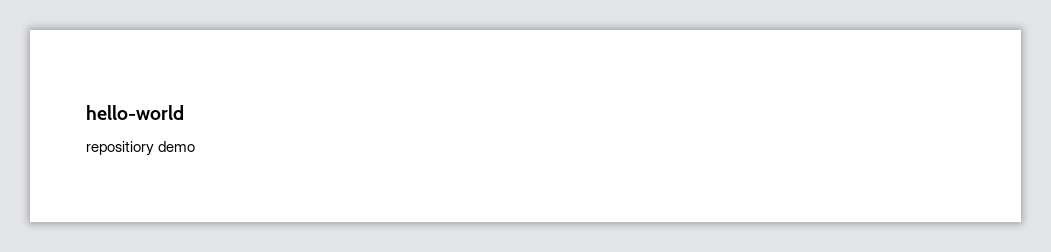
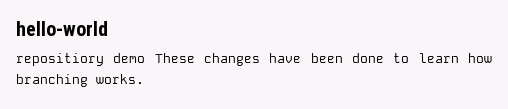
(196, 146) none -> [154,53,492,66] [16,74,144,87] These changes have been done to learn how branching works.

